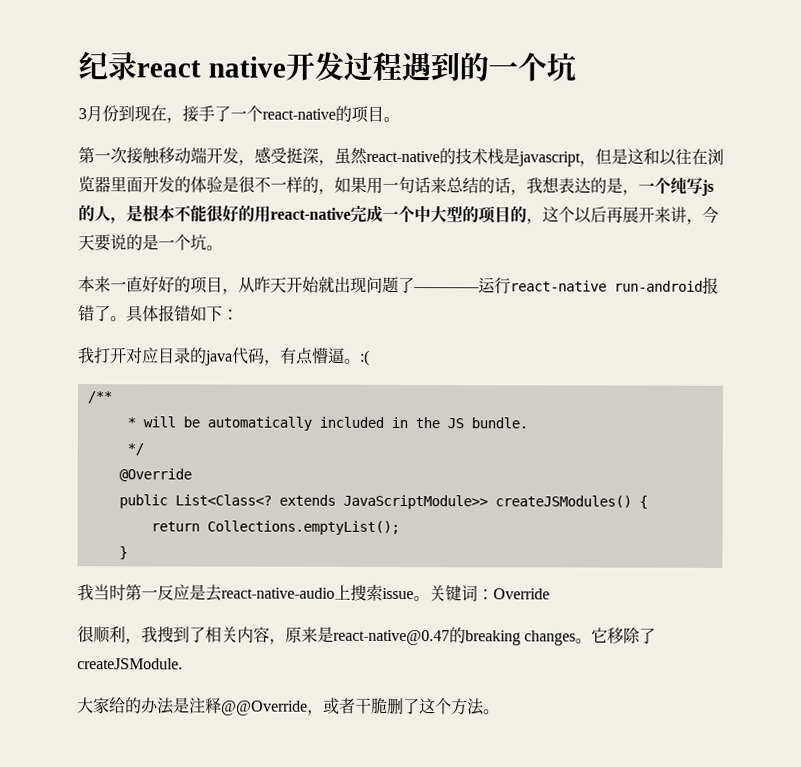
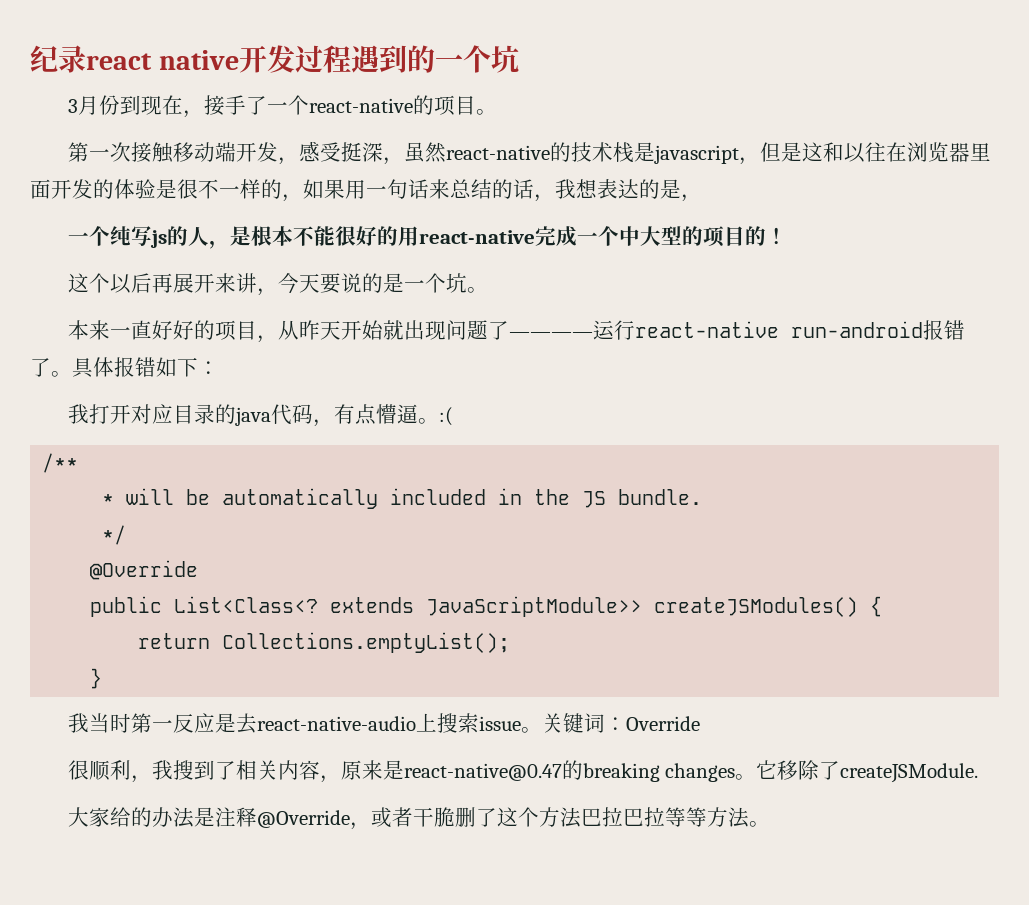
(639, 192) none -> (702, 198) //
[526,218,543,225] ， -> [765,227,787,245] ！ //
[221,700,308,716] @@Override -> [256,810,350,828] @Override
(485, 707) none -> [580,807,749,828] 巴拉巴拉等等方法

